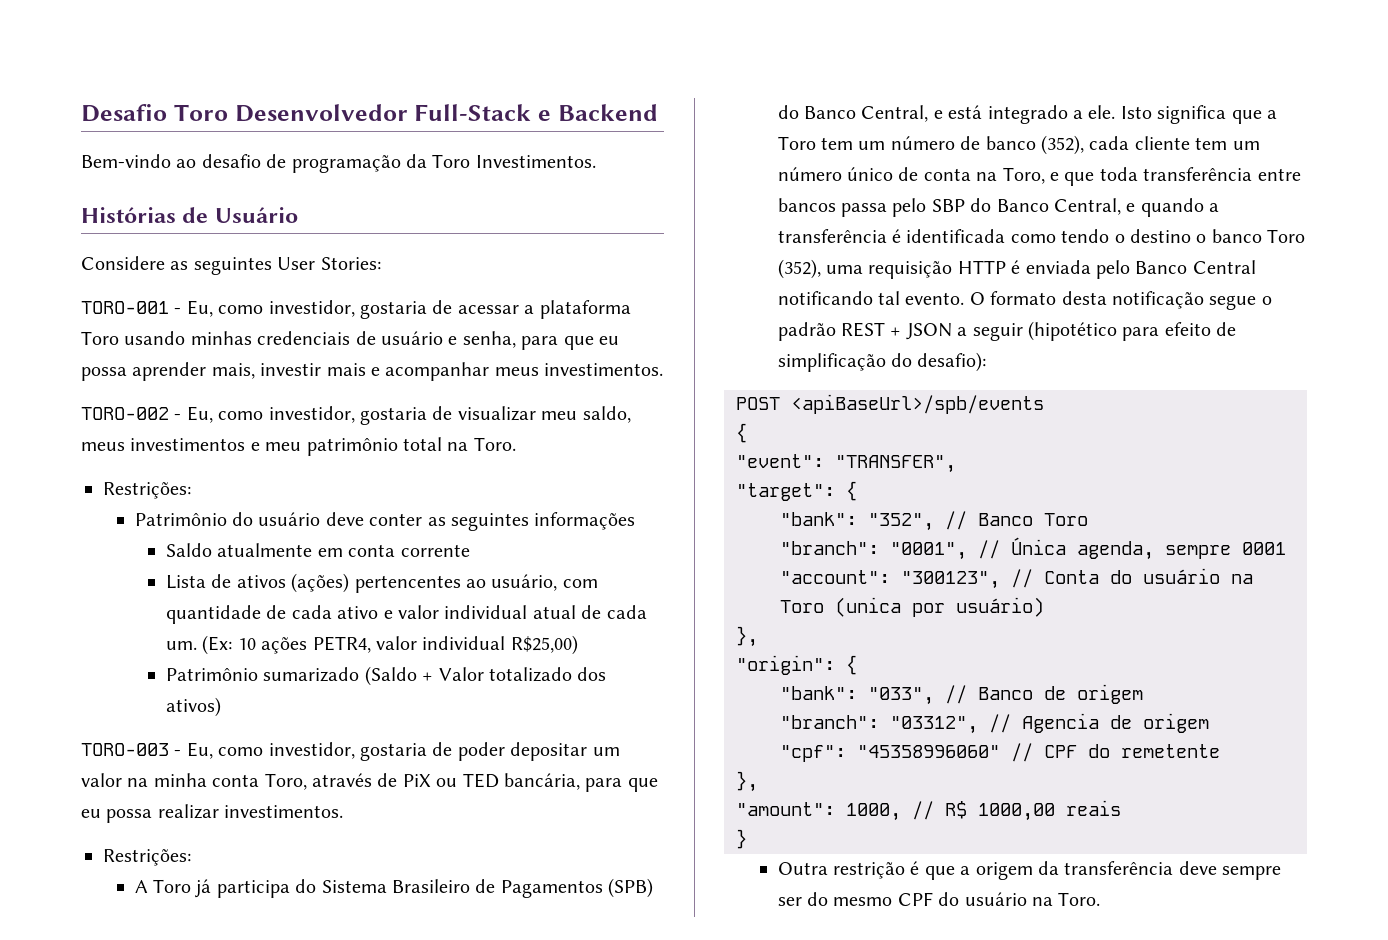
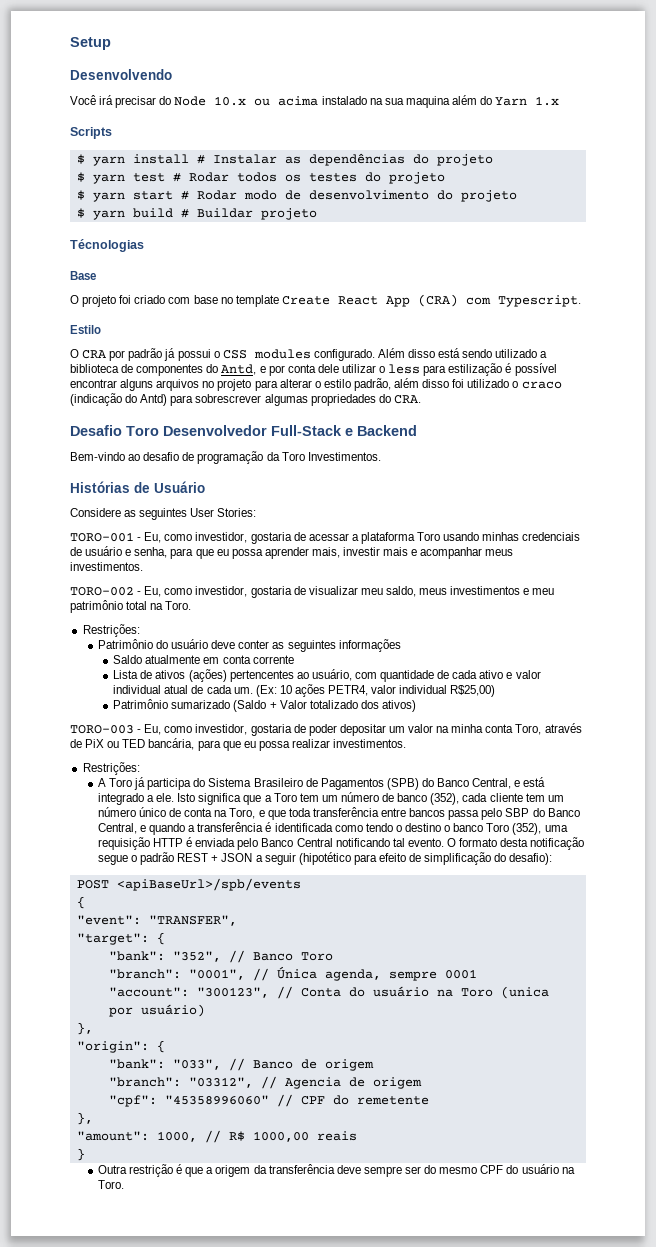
(81, 113) none -> [70,37,111,50] [70,69,172,80] [70,95,560,108] [70,127,112,139] [76,153,493,166] [76,172,445,184] [76,190,517,202] [76,208,317,220] [70,239,144,252] [70,271,96,280] [70,294,581,307] [70,325,101,334] [70,348,548,361] [70,363,557,376] [70,378,562,391] [70,393,421,406] Setup // Desenvolvendo // Você irá precisar do Node 10.x ou acima instalado na sua maquina além do Yarn 1.x // Scripts // $ yarn install # Instalar as dependências do projeto // $ yarn test # Rodar todos os testes do projeto // $ yarn start # Rodar modo de desenvolvimento do projeto // $ yarn build # Buildar projeto // Técnologias // Base // O projeto foi criado com base no template Create React App (CRA) com Typescript. // Estilo // O CRA por padrão já possui o CSS modules configurado. Além disso está sendo utilizado a biblioteca de componentes do Antd, e por conta dele utilizar o less para estilização é possível encontrar alguns arquivos no projeto para alterar o estilo padrão, além disso foi utilizado o craco (indicação do Antd) para sobrescrever algumas propriedades do CRA. //

